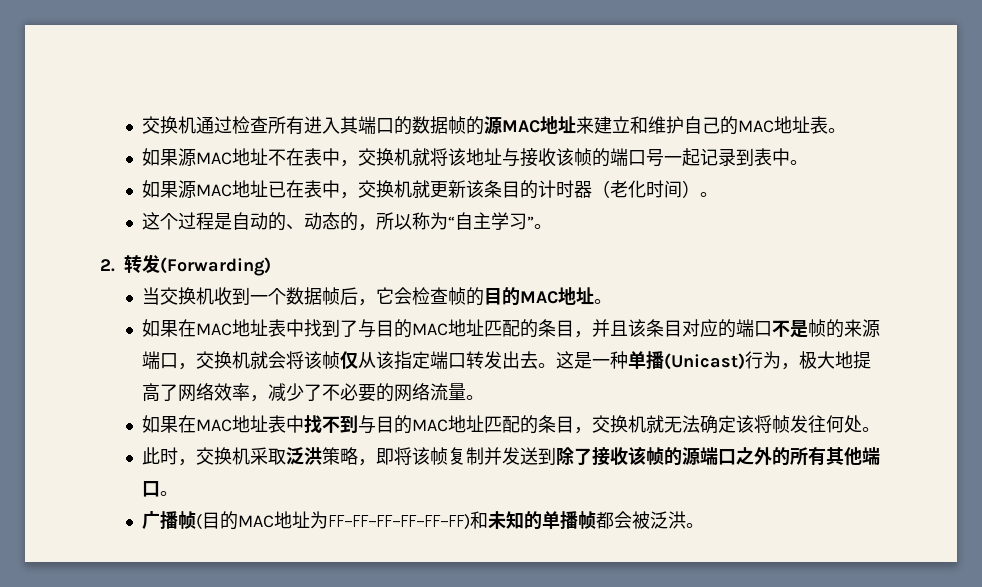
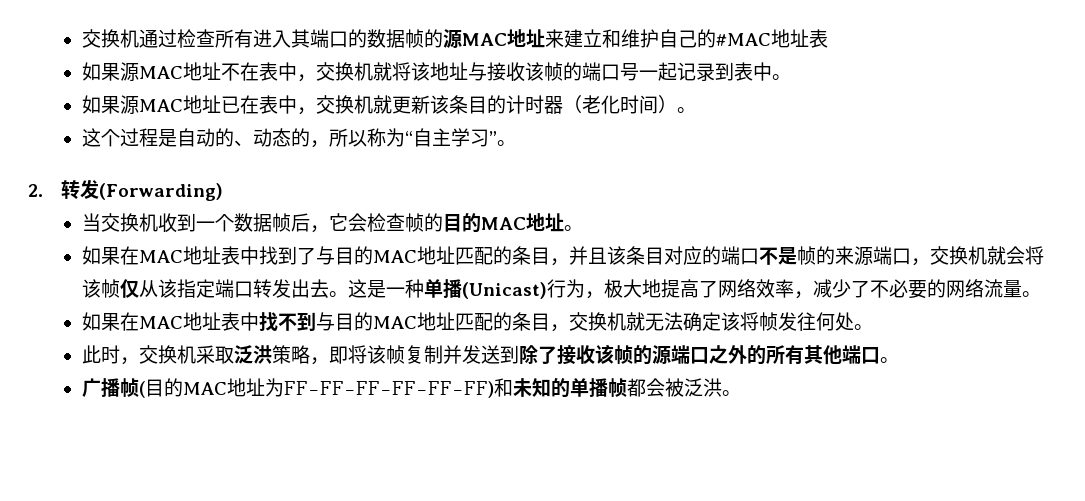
[738,116,847,134] MAC地址表。 -> [715,29,828,48] #MAC地址表

